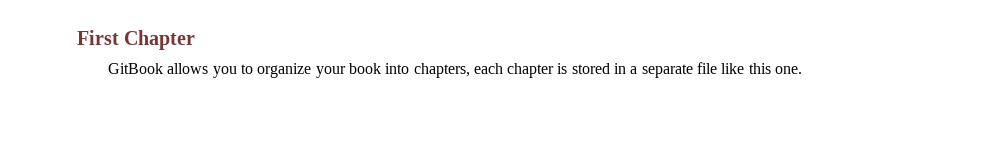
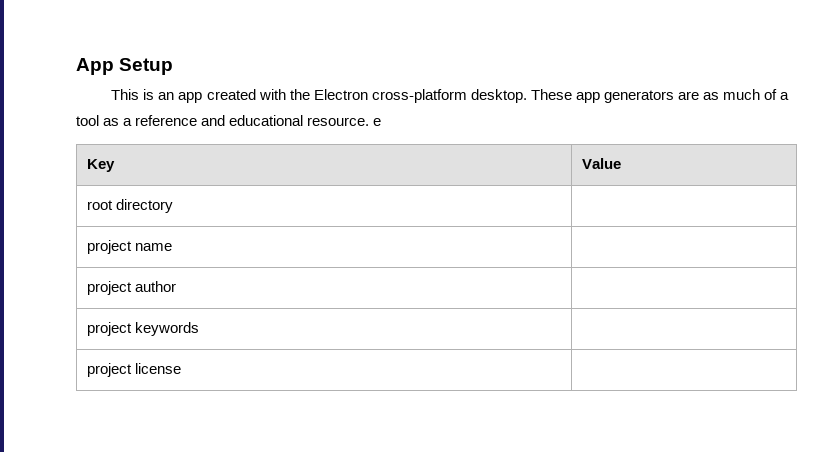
[77,30,196,50] [107,62,803,78] First Chapter // GitBook allows you to organize your book into chapters, each chapter is stored in a separate file like this one. -> [76,58,174,75] [111,89,790,103] [76,115,382,126] [86,159,115,172] [581,158,621,169] [86,199,173,213] [86,240,172,254] [86,281,176,295] [86,322,199,336] [86,363,181,377] App Setup // This is an app created with the Electron cross-platform desktop. These app generators are as much of a tool as a reference and educational resource. e // Key | Value // root directory | // project name | // project author | // project keywords | // project license |

